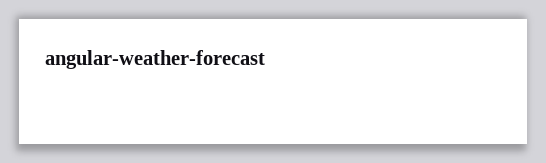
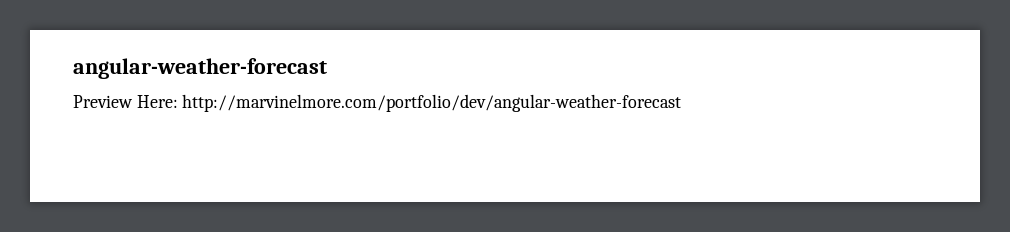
(265, 59) none -> [73,94,682,112] // Preview Here: http://marvinelmore.com/portfolio/dev/angular-weather-forecast

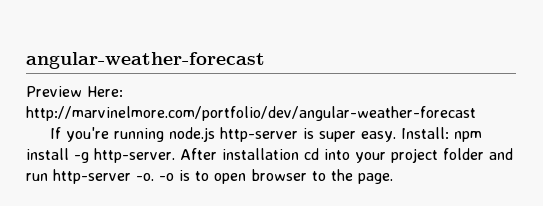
(682, 103) none -> [50,127,483,142] [26,148,513,163] [26,169,393,184] // If you're running node.js http-server is super easy. Install: npm install -g http-server. After installation cd into your project folder and run http-server -o. -o is to open browser to the page.

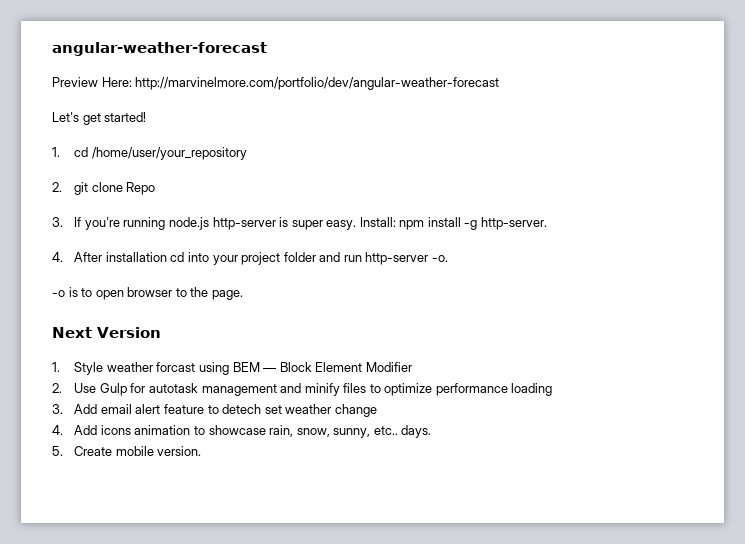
(476, 113) none -> [52,112,147,125] [52,147,247,160] [52,182,156,195] [52,217,63,227] Let's get started! // 1. cd /home/user/your_repository // 2. git clone Repo // 3.
(175, 155) none -> [52,252,63,262] // 4.
(154, 177) none -> (448, 258) //
(393, 178) none -> [52,327,161,338] [52,362,412,375] [52,383,553,396] [52,404,377,417] [52,425,432,438] [52,446,202,456] // Next Version // 1. Style weather forcast using BEM — Block Element Modifier // 2. Use Gulp for autotask management and minify files to optimize performance loading // 3. Add email alert feature to detech set weather change // 4. Add icons animation to showcase rain, snow, sunny, etc.. days. // 5. Create mobile version.

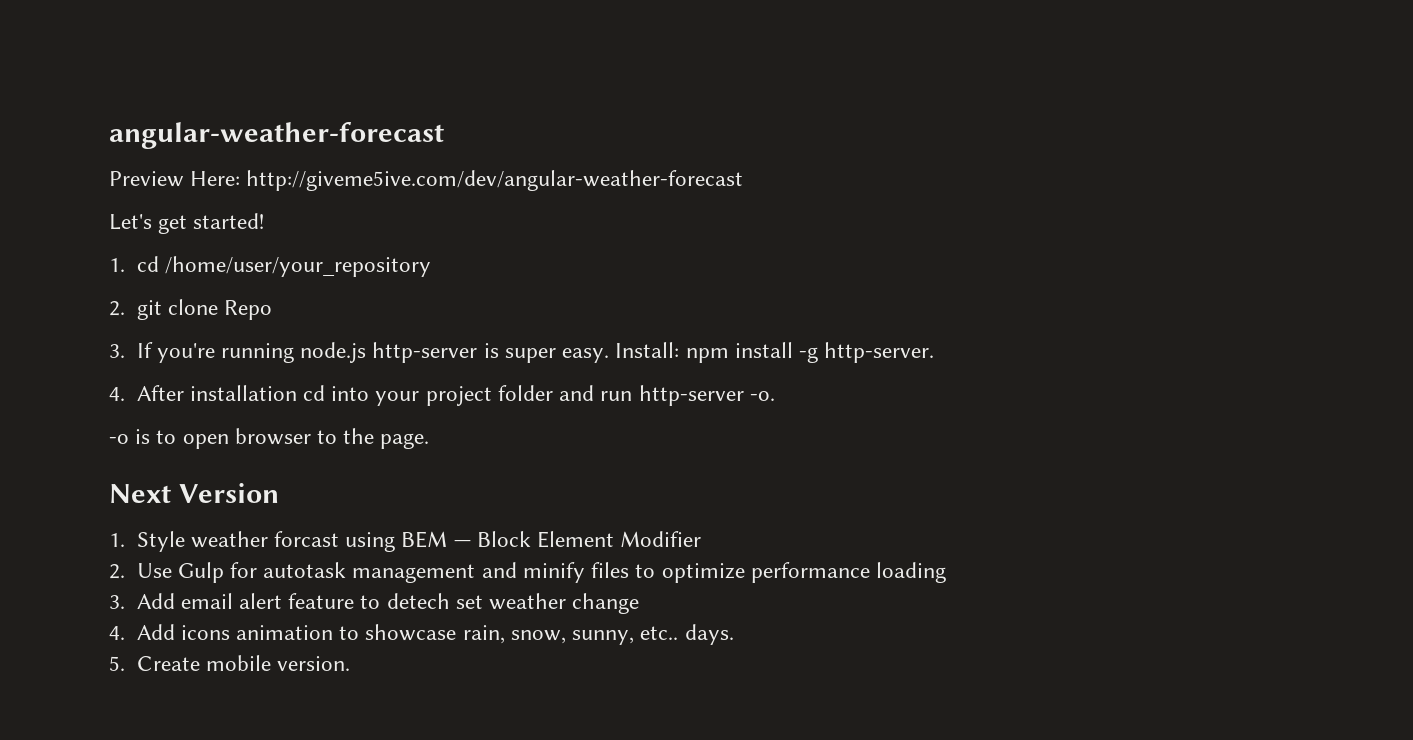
[135,77,500,90] http://marvinelmore.com/portfolio/dev/angular-weather-forecast -> [246,170,744,191] http://giveme5ive.com/dev/angular-weather-forecast

